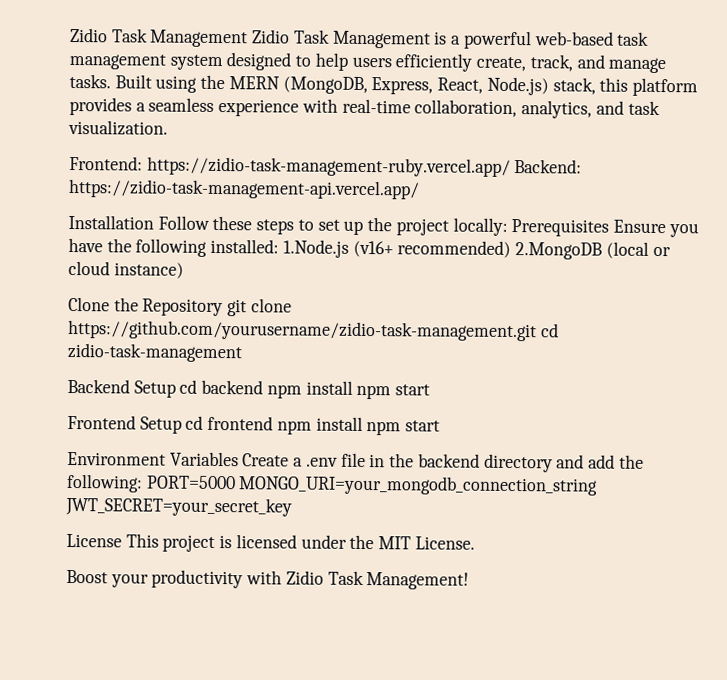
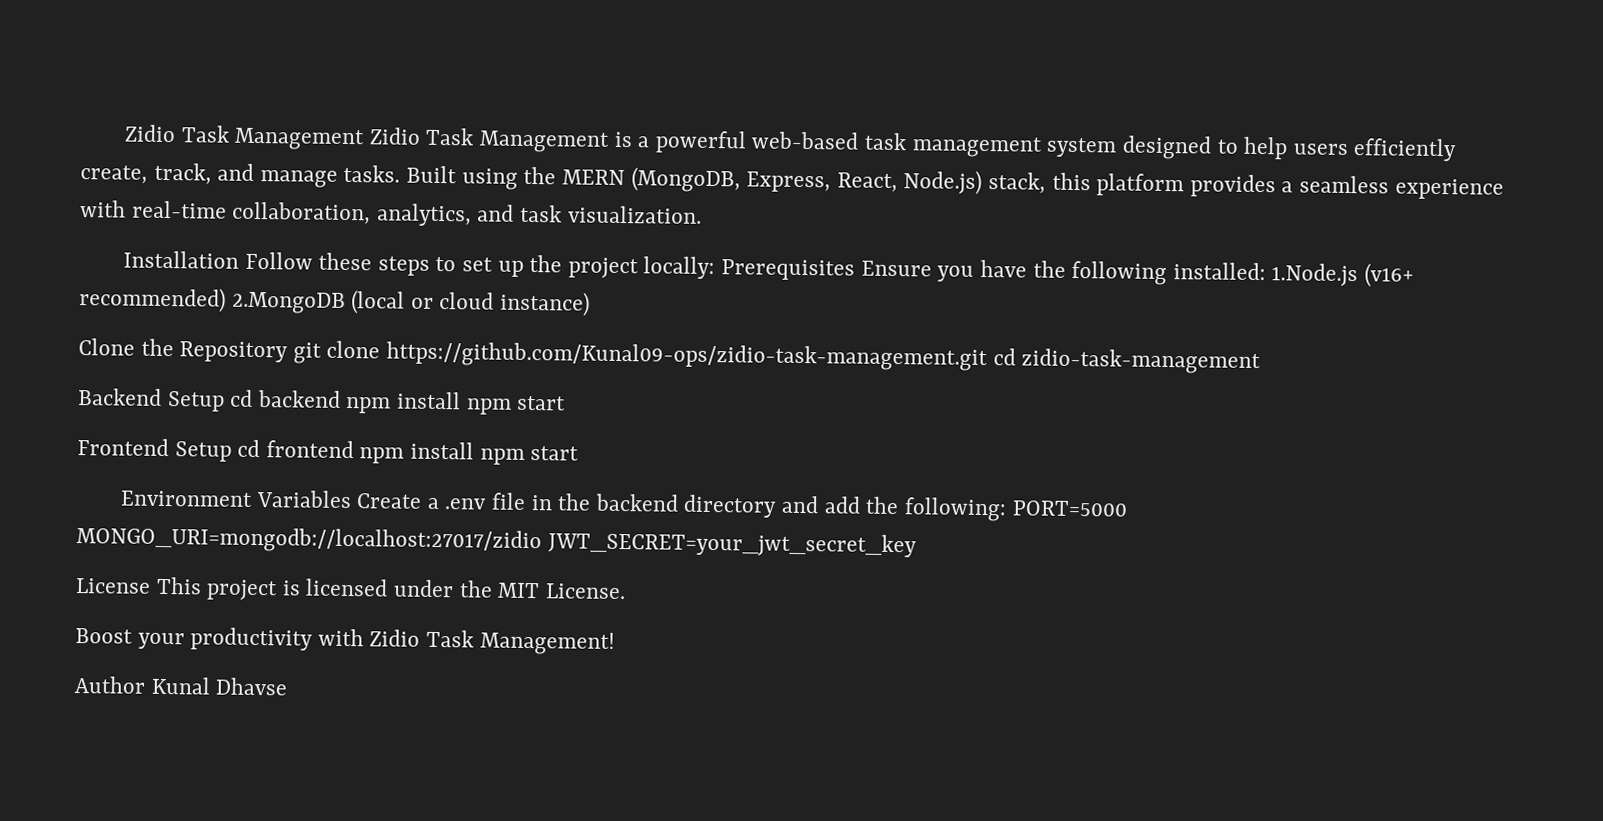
[69,155,583,177] [68,178,420,200] // Frontend: https://zidio-task-management-ruby.vercel.app/ Backend: https://zidio-task-management-api.vercel.app/ -> (702, 214) none
[68,319,537,342] https://github.com/yourusername/zidio-task-management.git -> [386,341,989,372] https://github.com/Kunal09-ops/zidio-task-management.git
[238,475,599,496] [65,496,292,517] MONGO_URI=your_mongodb_connection_string JWT_SECRET=your_secret_key -> [76,526,917,558] MONGO_URI=mongodb://localhost:27017/zidio JWT_SECRET=your_jwt_secret_key
(470, 581) none -> [74,676,289,696] // Author Kunal Dhavse

